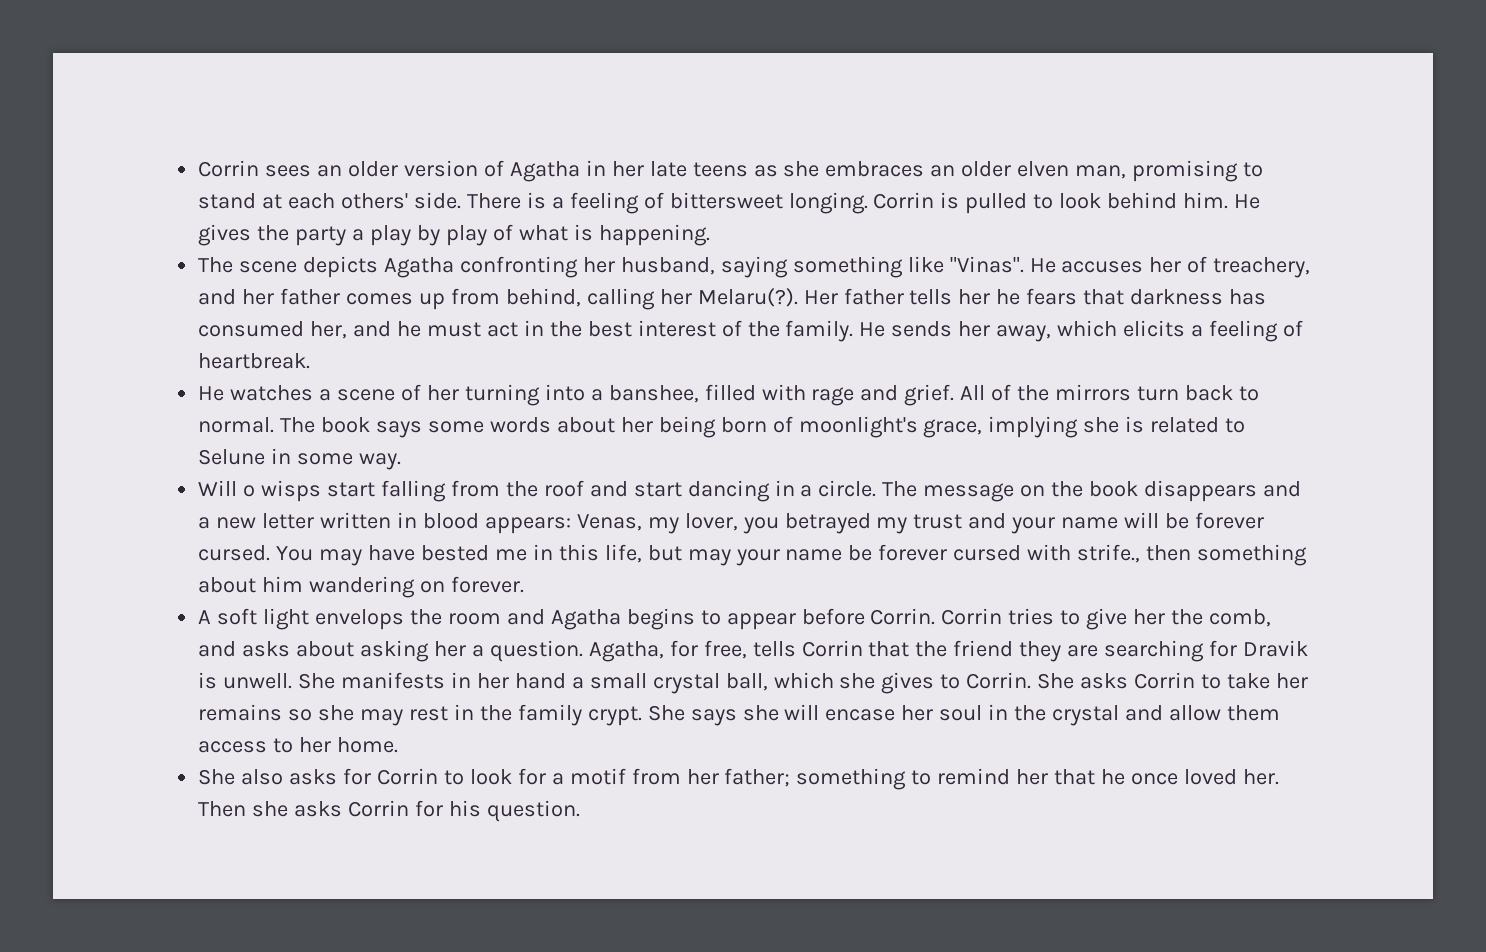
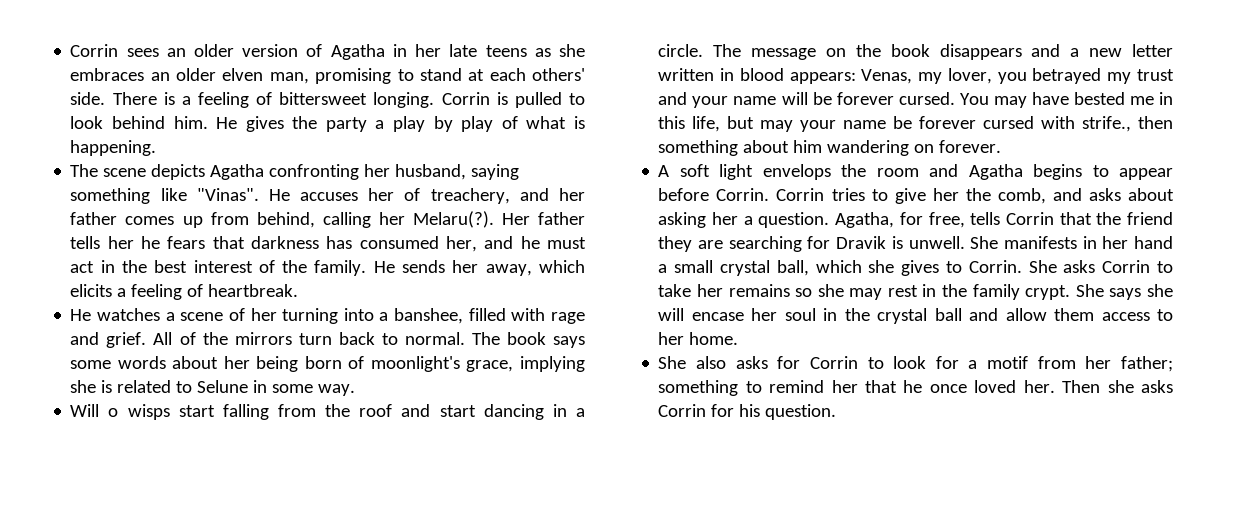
(1120, 715) none -> [934,308,962,321] ball

